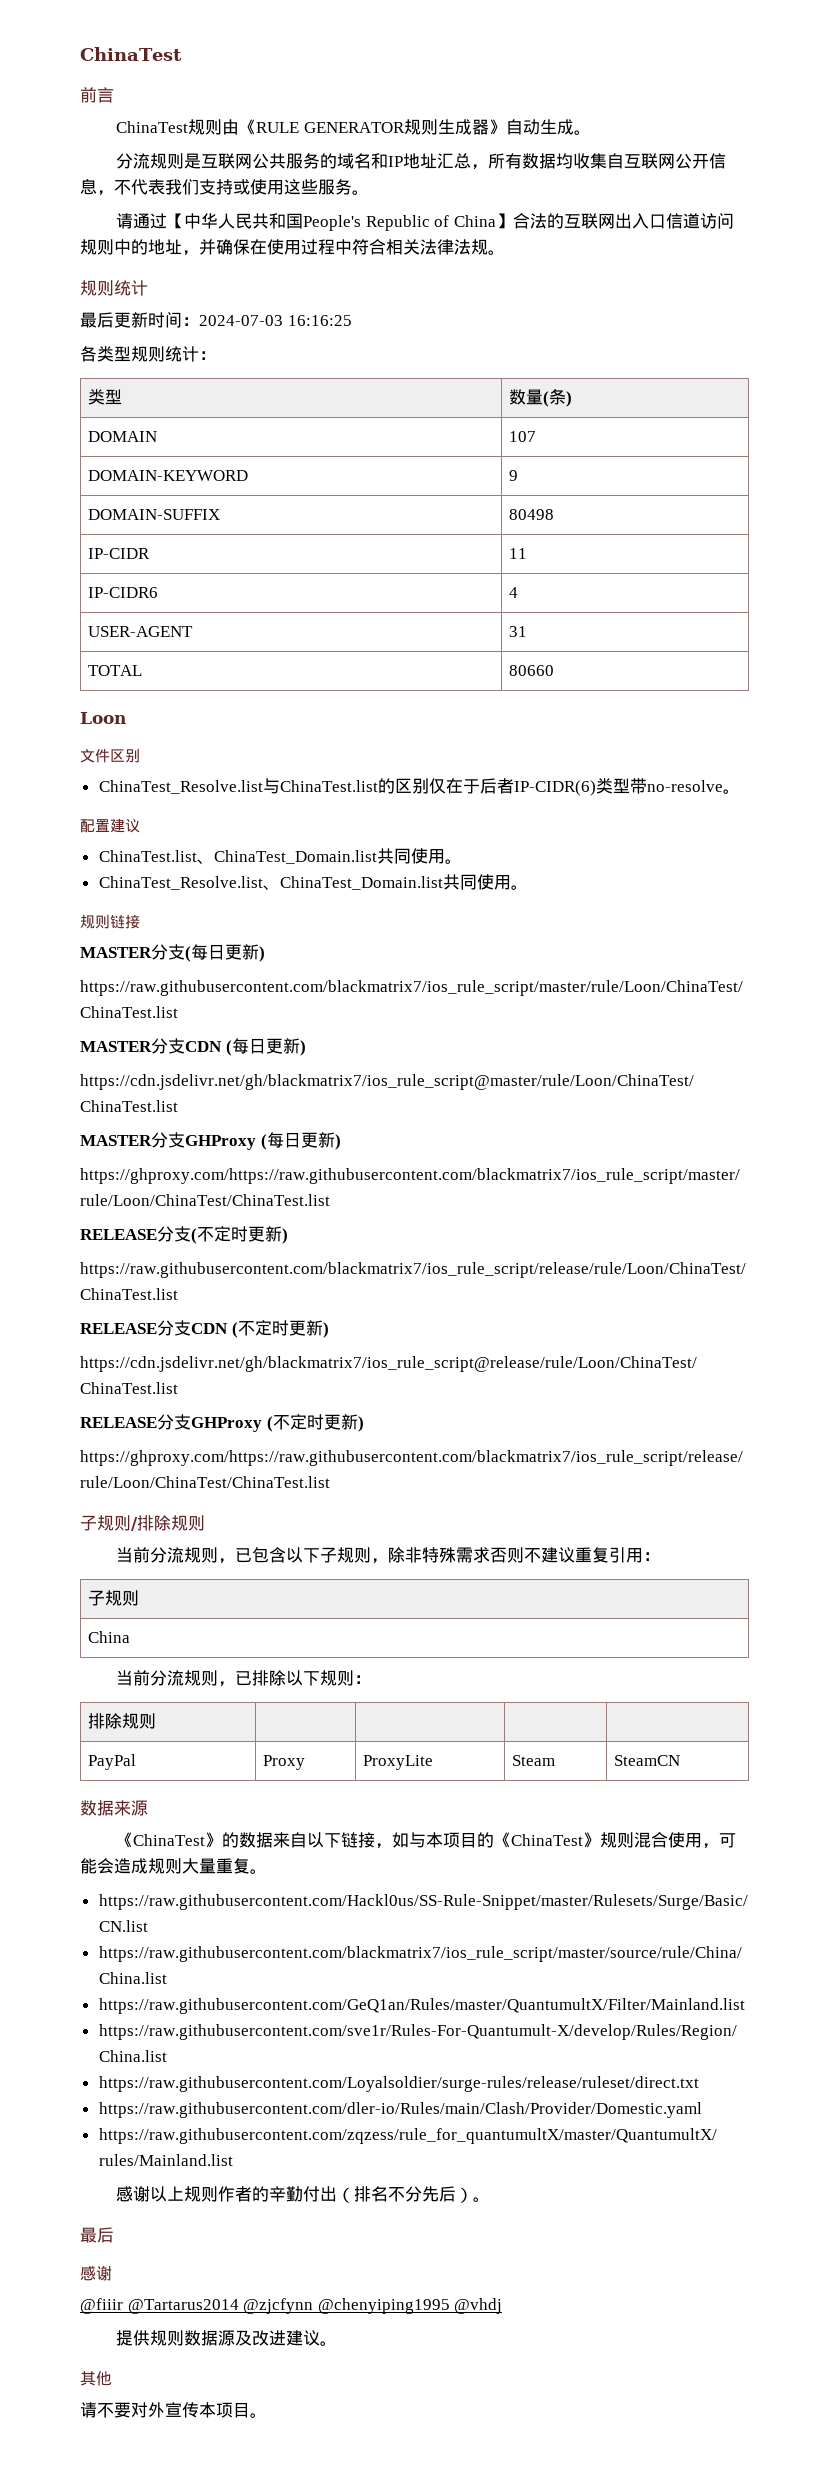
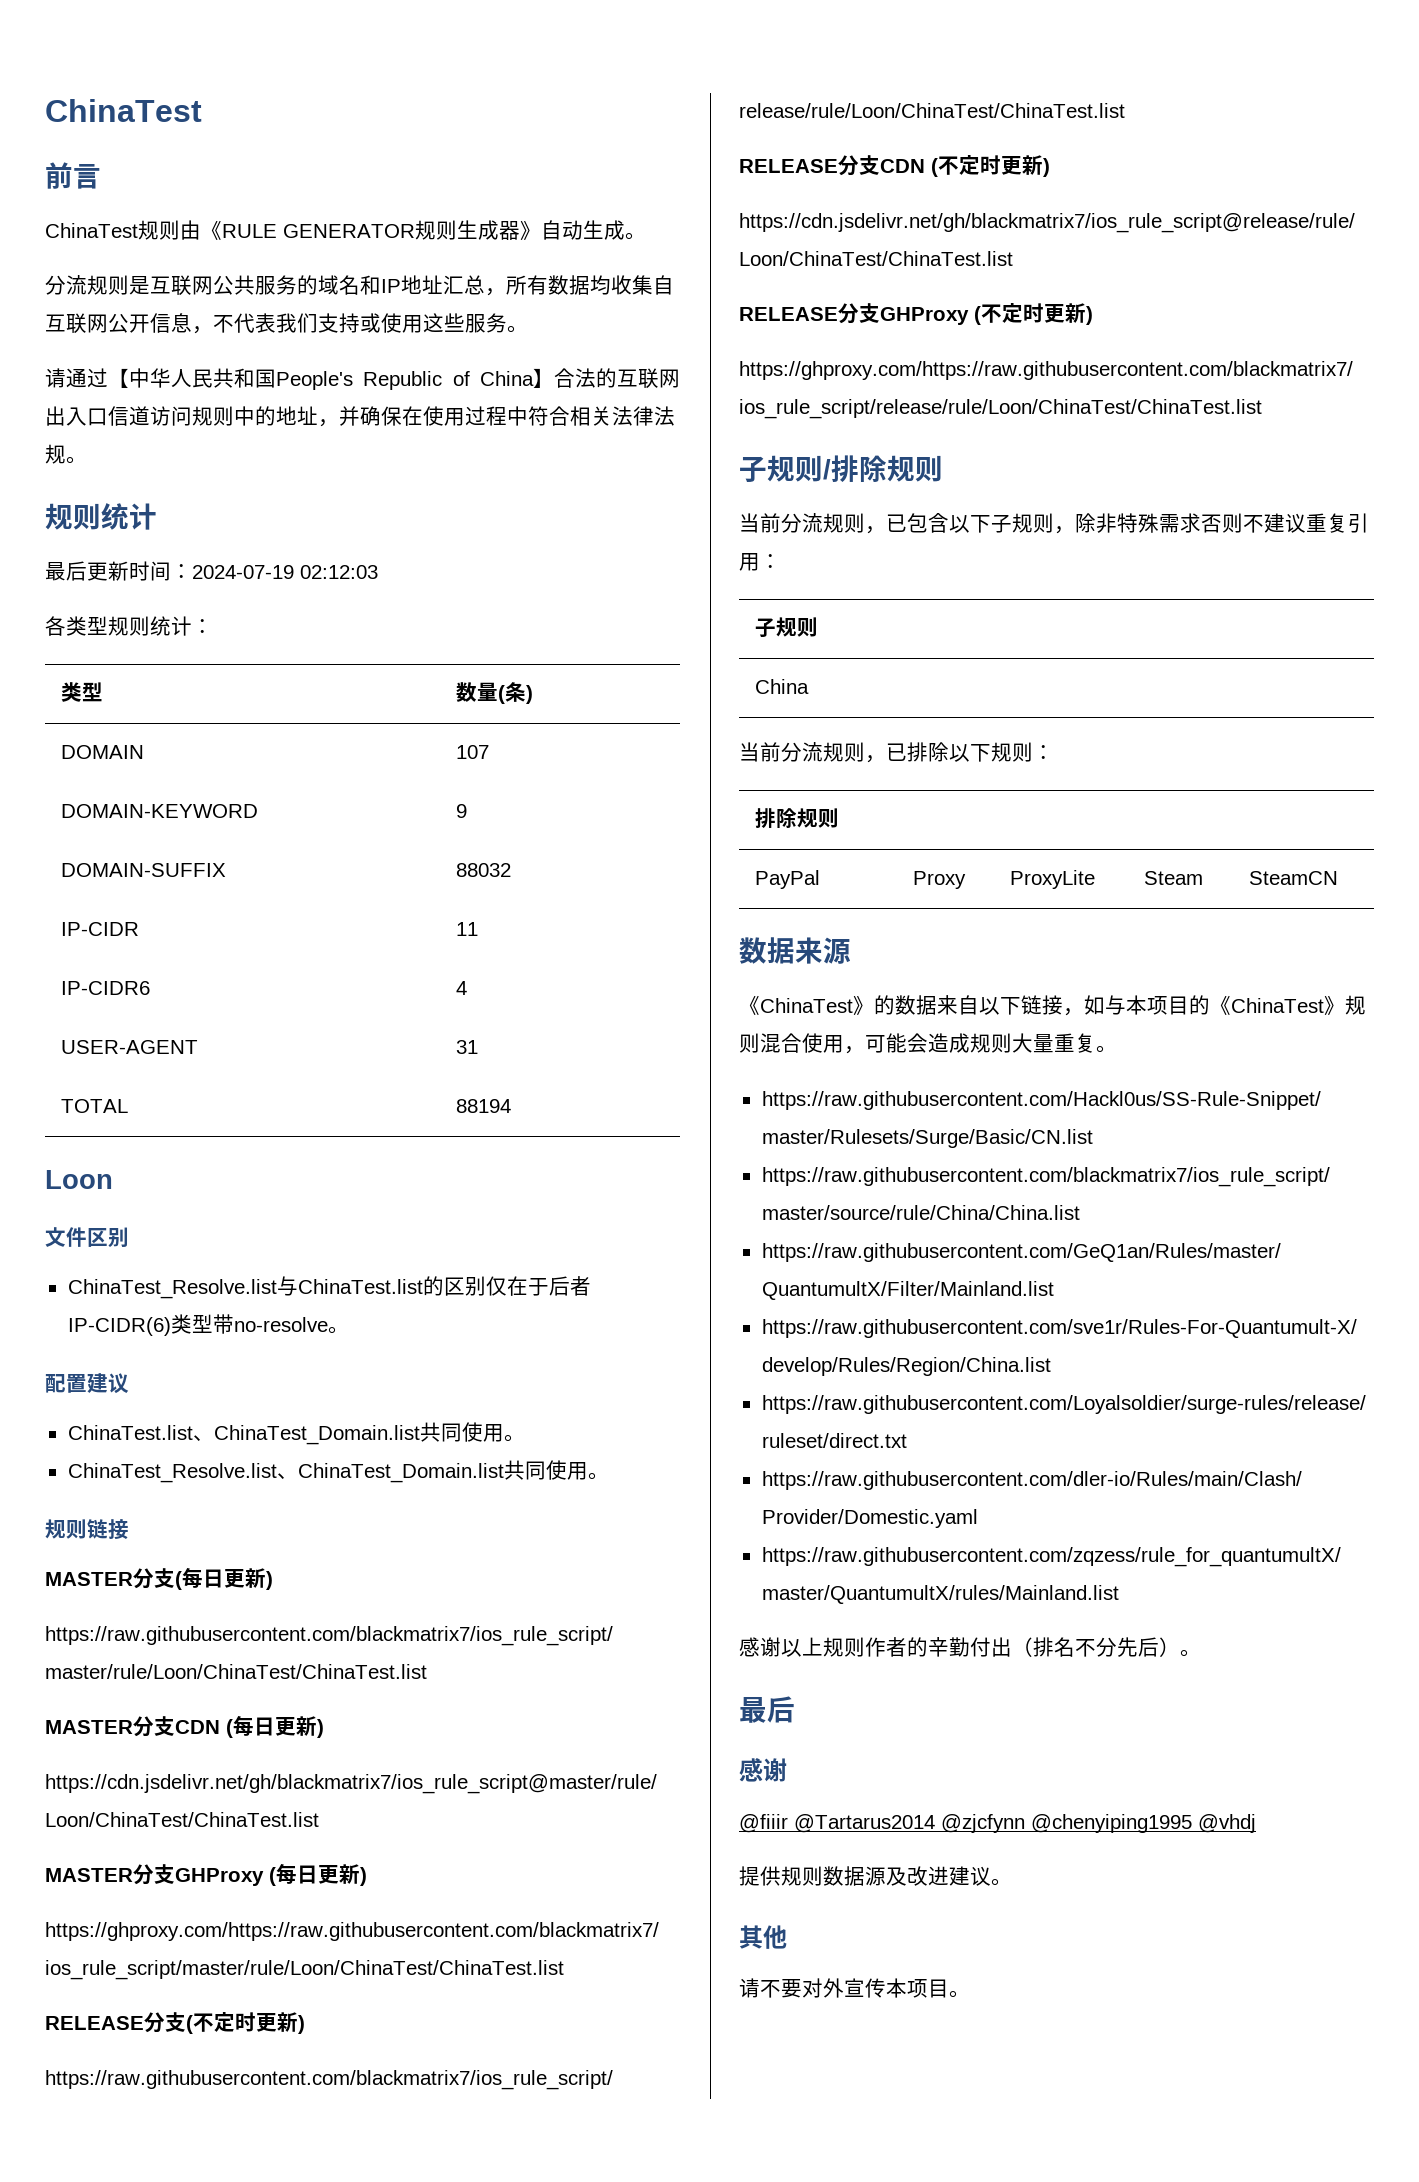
[199,315,352,326] 2024-07-03 16:16:25 -> [192,565,378,579] 2024-07-19 02:12:03
[508,509,554,520] 80498 -> [455,863,511,877] 88032
[508,665,554,676] 80660 -> [455,1099,511,1113] 88194

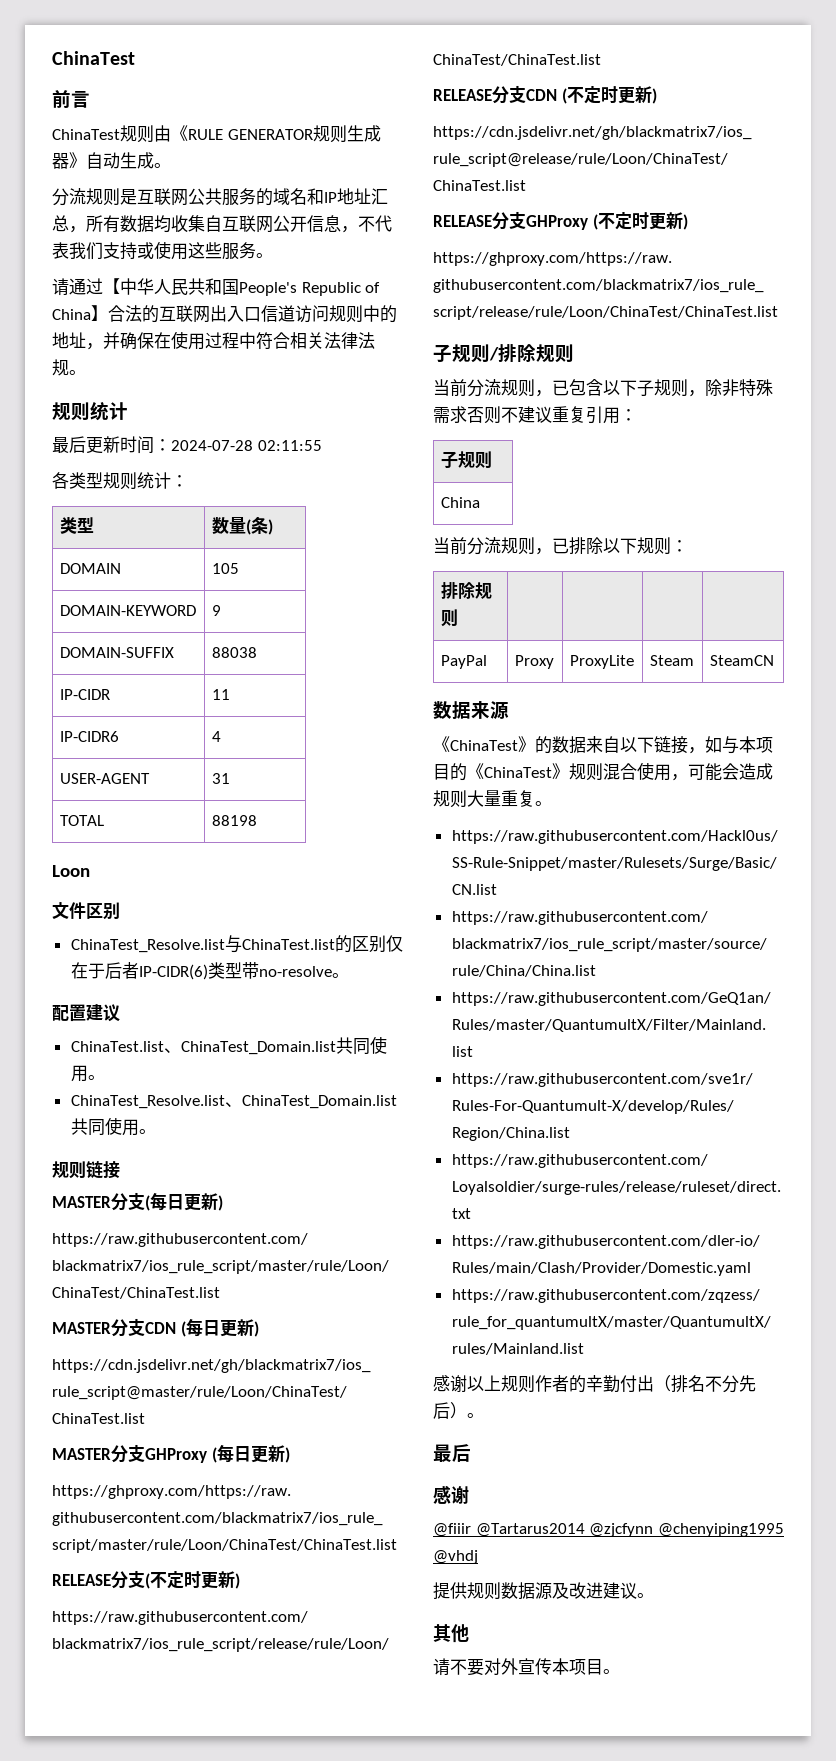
[192,565,378,579] 2024-07-19 02:12:03 -> [171,440,322,451] 2024-07-28 02:11:55
[455,745,489,759] 107 -> [211,563,239,574] 105
[455,863,511,877] 88032 -> [211,647,257,658] 88038
[455,1099,511,1113] 88194 -> [211,815,257,826] 88198

